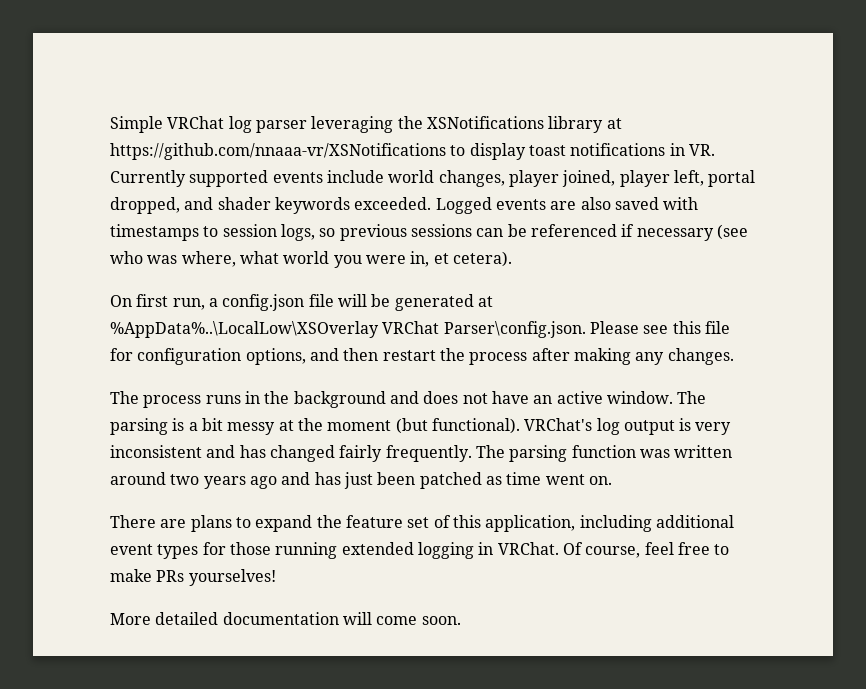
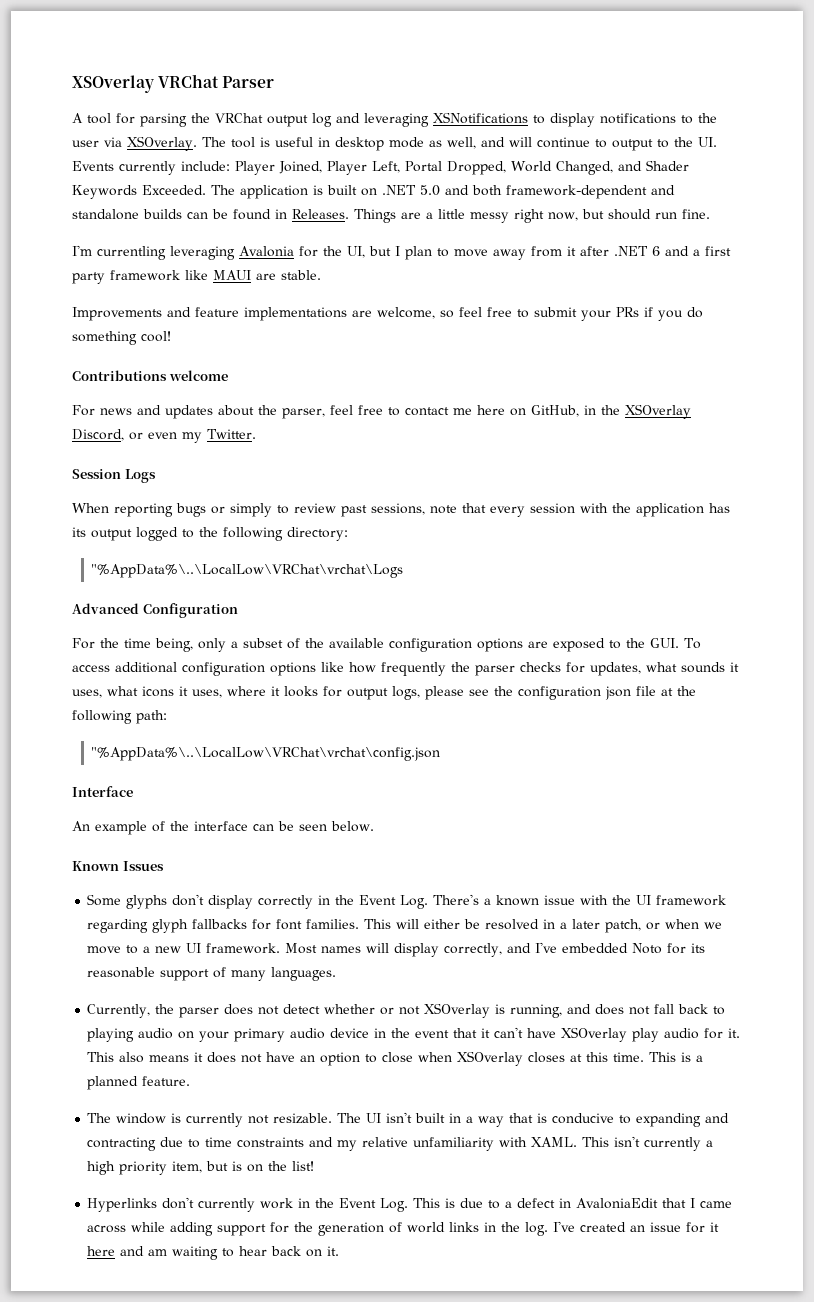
[110,116,622,133] [110,143,715,160] [110,170,756,187] [110,197,699,214] [110,224,748,241] [110,251,512,268] [110,294,493,311] [110,321,730,338] [110,348,734,365] [110,391,707,408] [110,418,732,435] [110,445,733,462] [110,472,612,489] [110,515,734,532] [110,542,730,559] [110,569,276,586] [110,612,461,625] Simple VRChat log parser leveraging the XSNotifications library at https://github.com/nnaaa-vr/XSNotifications to display toast notifications in VR. Currently supported events include world changes, player joined, player left, portal dropped, and shader keywords exceeded. Logged events are also saved with timestamps to session logs, so previous sessions can be referenced if necessary (see who was where, what world you were in, et cetera). // On first run, a config.json file will be generated at %AppData%..\LocalLow\XSOverlay VRChat Parser\config.json. Please see this file for configuration options, and then restart the process after making any changes. // The process runs in the background and does not have an active window. The parsing is a bit messy at the moment (but functional). VRChat's log output is very inconsistent and has changed fairly frequently. The parsing function was written around two years ago and has just been patched as time went on. // There are plans to expand the feature set of this application, including additional event types for those running extended logging in VRChat. Of course, feel free to make PRs yourselves! // More detailed documentation will come soon. -> [72,74,275,93] [72,112,717,127] [72,136,717,151] [72,160,689,175] [72,185,675,199] [72,209,710,223] [72,245,731,260] [72,270,321,284] [72,307,703,321] [72,331,171,345] [72,370,228,381] [72,404,691,419] [72,429,256,443] [72,469,156,483] [72,503,730,517] [72,527,348,541] [91,564,404,578] [72,603,238,618] [72,638,701,652] [72,662,739,676] [72,686,696,700] [72,710,167,724] [91,747,441,761] [72,786,133,797] [72,821,374,835] [72,861,164,871] [87,894,727,909] [87,919,723,933] [87,942,706,957] [87,967,337,981] [87,1003,726,1018] [87,1027,741,1042] [87,1051,704,1066] [87,1076,191,1090] [87,1112,730,1127] [87,1136,714,1151] [87,1161,315,1175] [87,1197,733,1212] [87,1221,720,1236] [87,1246,340,1260] XSOverlay VRChat Parser // A tool for parsing the VRChat output log and leveraging XSNotifications to display notifications to the user via XSOverlay. The tool is useful in desktop mode as well, and will continue to output to the UI. Events currently include: Player Joined, Player Left, Portal Dropped, World Changed, and Shader Keywords Exceeded. The application is built on .NET 5.0 and both framework-dependent and standalone builds can be found in Releases. Things are a little messy right now, but should run fine. // I'm currentling leveraging Avalonia for the UI, but I plan to move away from it after .NET 6 and a first party framework like MAUI are stable. // Improvements and feature implementations are welcome, so feel free to submit your PRs if you do something cool! // Contributions welcome // For news and updates about the parser, feel free to contact me here on GitHub, in the XSOverlay Discord, or even my Twitter. // Session Logs // When reporting bugs or simply to review past sessions, note that every session with the application has its output logged to the following directory: // "%AppData%\..\LocalLow\VRChat\vrchat\Logs // Advanced Configuration // For the time being, only a subset of the available configuration options are exposed to the GUI. To access additional configuration options like how frequently the parser checks for updates, what sounds it uses, what icons it uses, where it looks for output logs, please see the configuration json file at the following path: // "%AppData%\..\LocalLow\VRChat\vrchat\config.json // Interface // An example of the interface can be seen below. // Known Issues // Some glyphs don't display correctly in the Event Log. There's a known issue with the UI framework regarding glyph fallbacks for font families. This will either be resolved in a later patch, or when we move to a new UI framework. Most names will display correctly, and I've embedded Noto for its reasonable support of many languages. // Currently, the parser does not detect whether or not XSOverlay is running, and does not fall back to playing audio on your primary audio device in the event that it can't have XSOverlay play audio for it. This also means it does not have an option to close when XSOverlay closes at this time. This is a planned feature. // The window is currently not resizable. The UI isn't built in a way that is conducive to expanding and contracting due to time constraints and my relative unfamiliarity with XAML. This isn't currently a high priority item, but is on the list! // Hyperlinks don't currently work in the Event Log. This is due to a defect in AvaloniaEdit that I came across while adding support for the generation of world links in the log. I've created an issue for it here and am waiting to hear back on it.

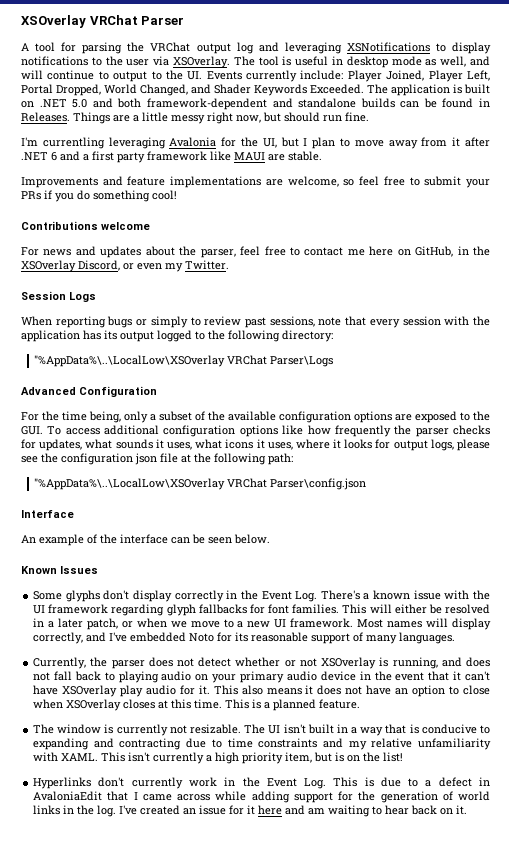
[91,564,404,578] "%AppData%\..\LocalLow\VRChat\vrchat\Logs -> [34,355,334,367] "%AppData%\..\LocalLow\XSOverlay VRChat Parser\Logs
[91,747,441,761] "%AppData%\..\LocalLow\VRChat\vrchat\config.json -> [34,478,367,490] "%AppData%\..\LocalLow\XSOverlay VRChat Parser\config.json

